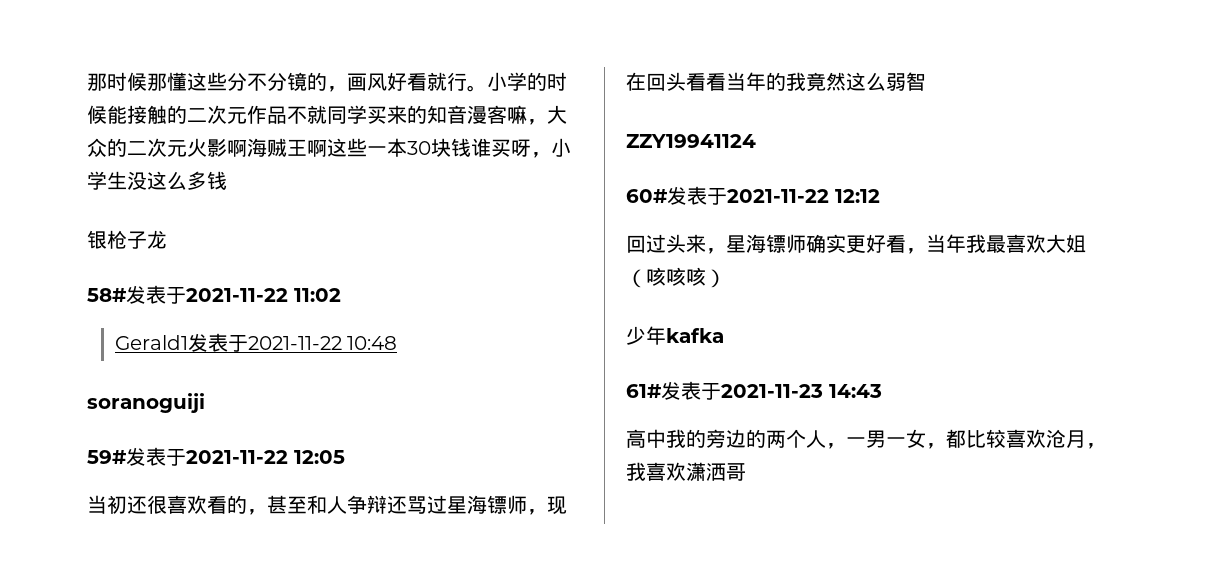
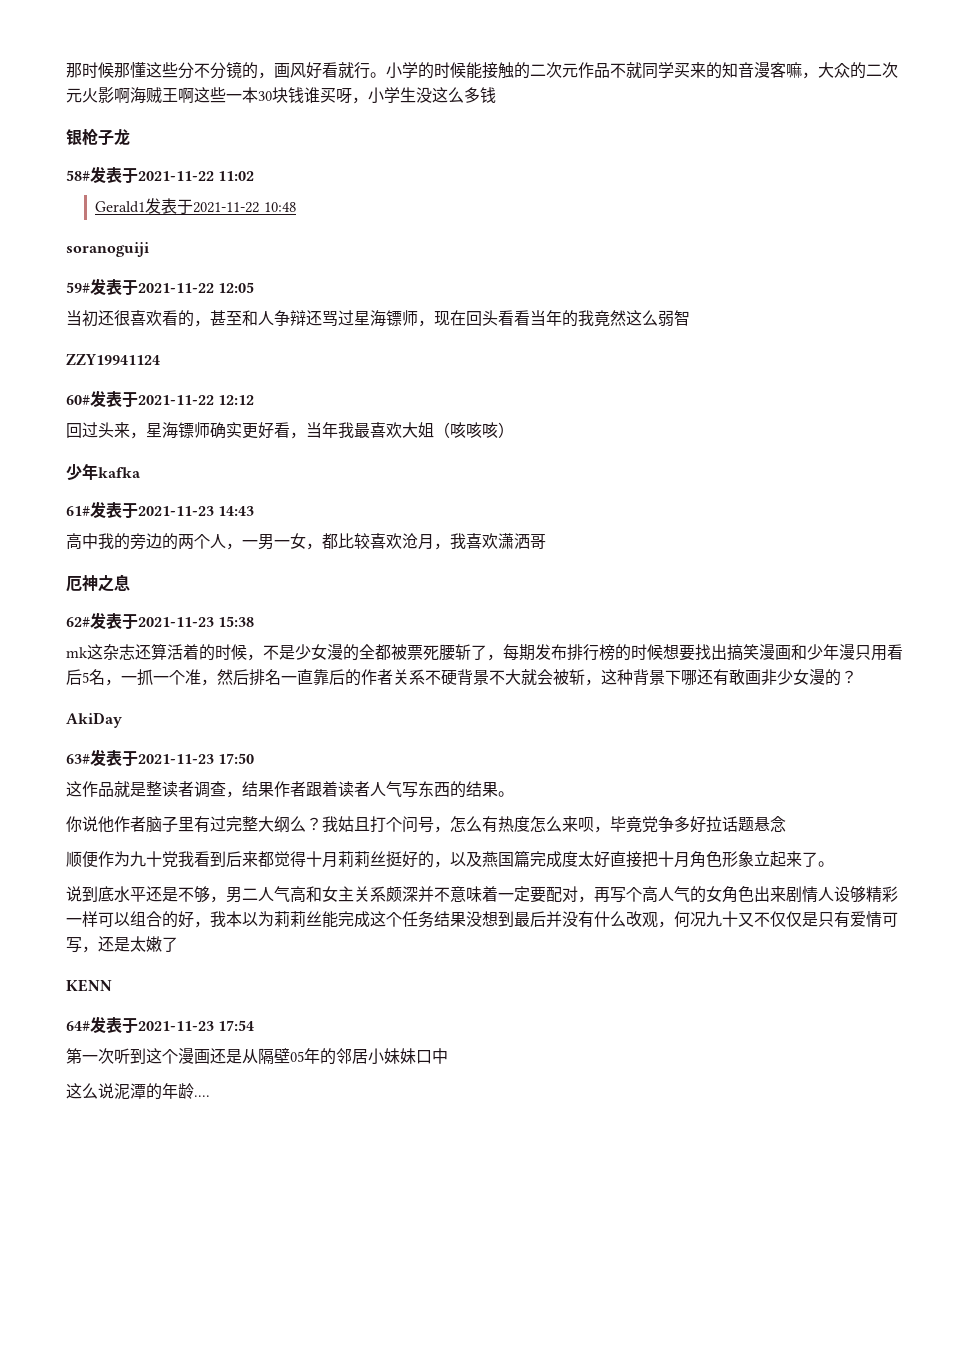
(746, 472) none -> [66,574,130,592] [66,612,255,630] [66,643,903,661] [66,669,857,686] [66,712,122,728] [66,749,255,767] [66,781,514,798] [66,816,786,833] [66,850,834,868] [66,886,898,903] [66,911,898,928] [66,936,178,953] [66,979,112,992] [66,1016,255,1034] [66,1048,448,1065] [66,1083,210,1100] // 厄神之息 // 62#发表于2021-11-23 15:38 // mk这杂志还算活着的时候，不是少女漫的全都被票死腰斩了，每期发布排行榜的时候想要找出搞笑漫画和少年漫只用看后5名，一抓一个准，然后排名一直靠后的作者关系不硬背景不大就会被斩，这种背景下哪还有敢画非少女漫的？ // AkiDay // 63#发表于2021-11-23 17:50 // 这作品就是整读者调查，结果作者跟着读者人气写东西的结果。 // 你说他作者脑子里有过完整大纲么？我姑且打个问号，怎么有热度怎么来呗，毕竟党争多好拉话题悬念 // 顺便作为九十党我看到后来都觉得十月莉莉丝挺好的，以及燕国篇完成度太好直接把十月角色形象立起来了。 // 说到底水平还是不够，男二人气高和女主关系颇深并不意味着一定要配对，再写个高人气的女角色出来剧情人设够精彩一样可以组合的好，我本以为莉莉丝能完成这个任务结果没想到最后并没有什么改观，何况九十又不仅仅是只有爱情可写，还是太嫩了 // KENN // 64#发表于2021-11-23 17:54 // 第一次听到这个漫画还是从隔壁05年的邻居小妹妹口中 // 这么说泥潭的年龄....

